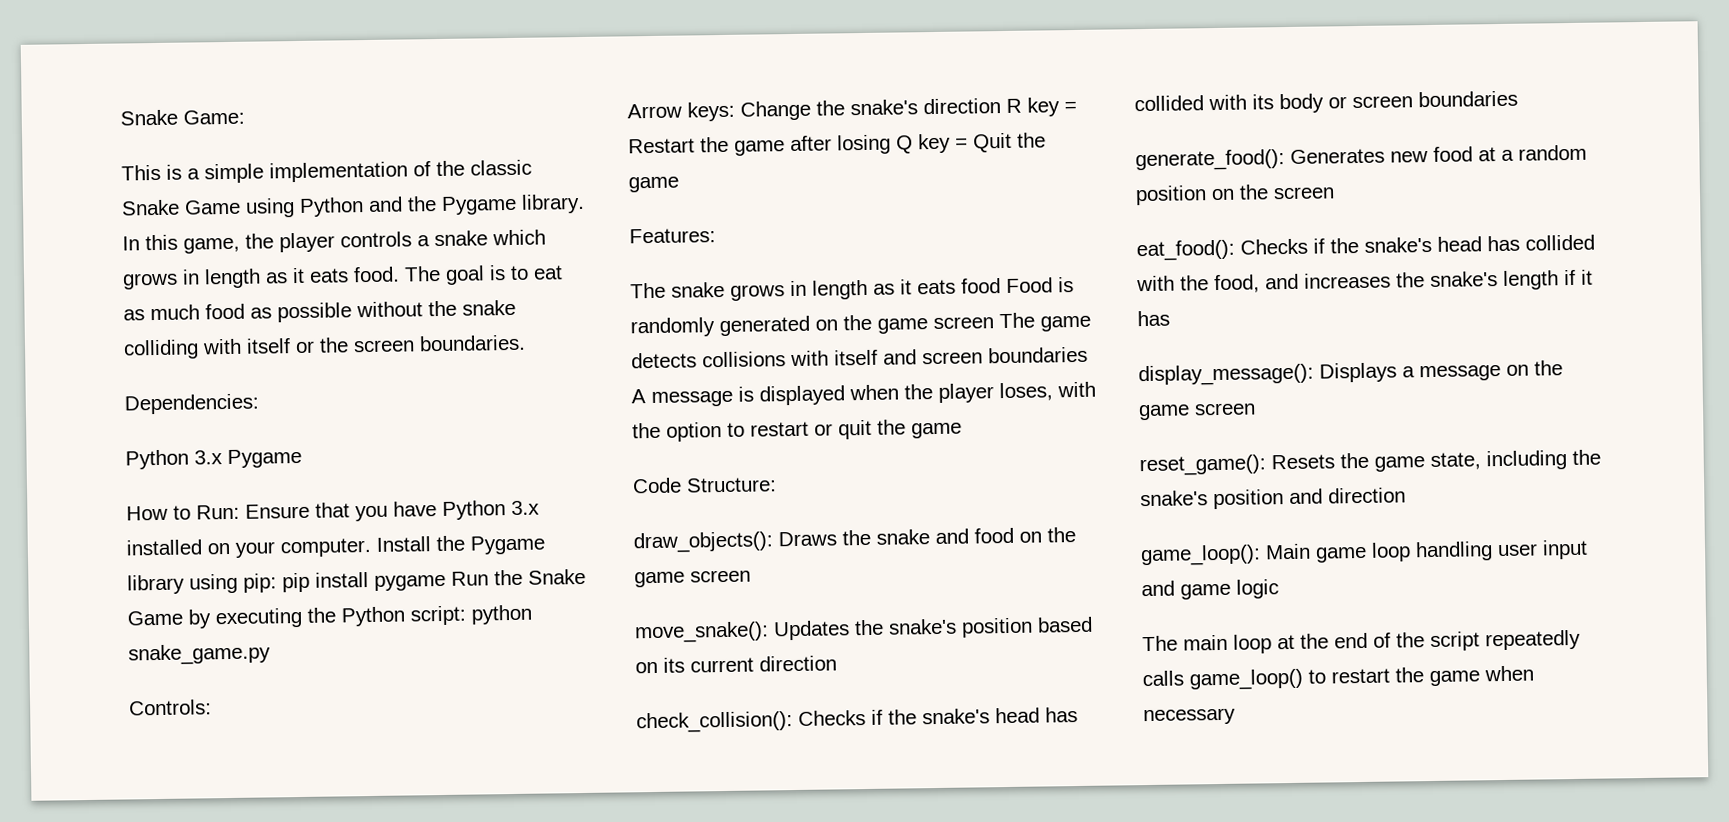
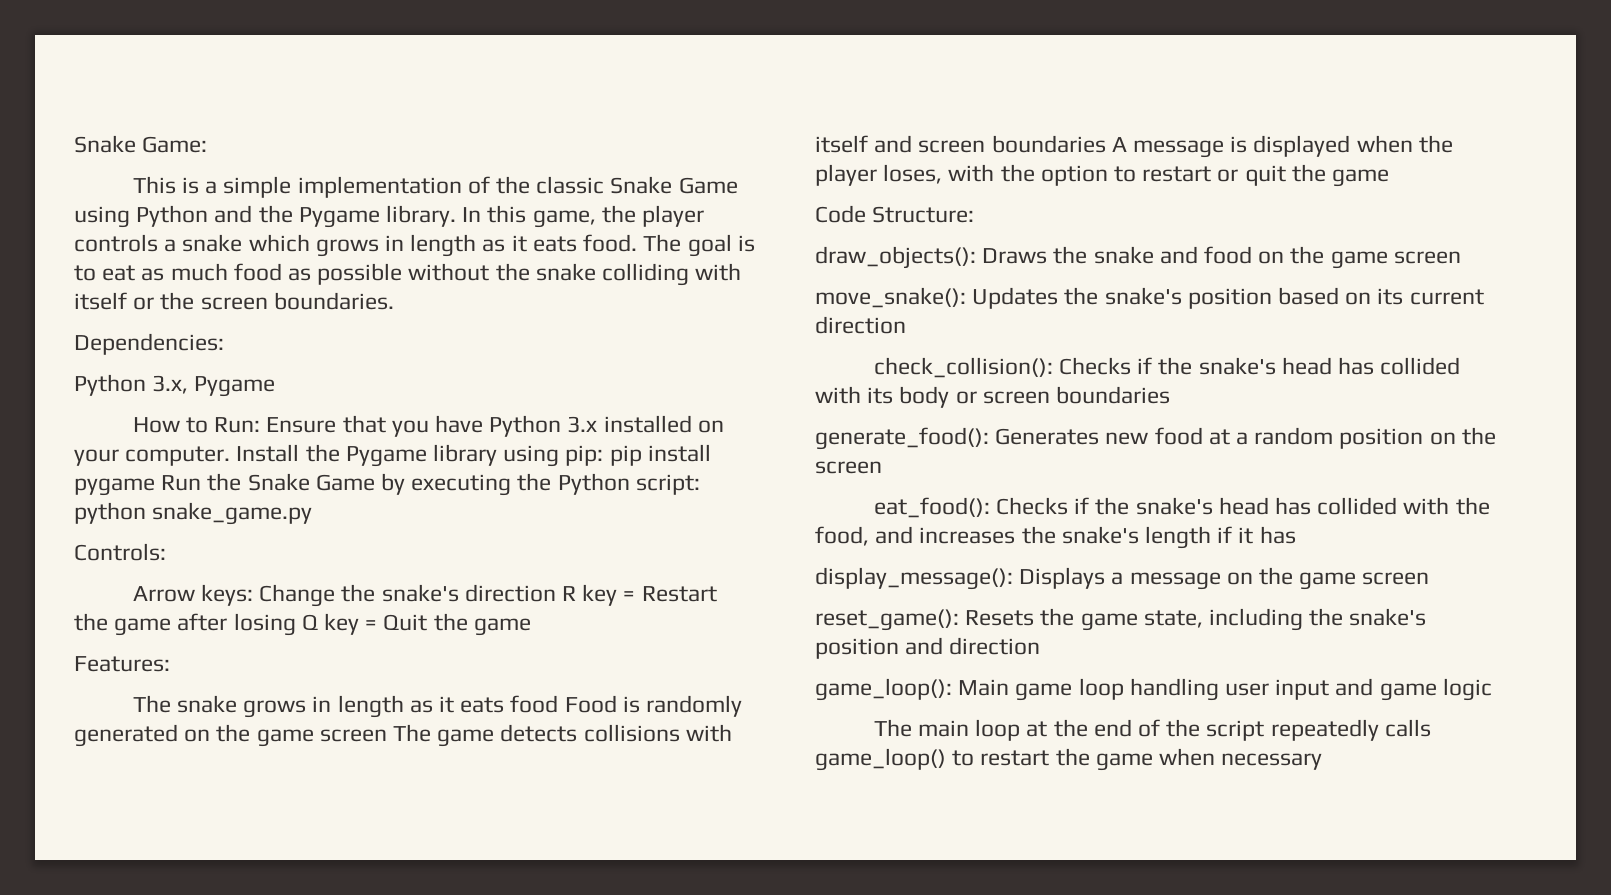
[194,450,223,465] 3.x -> [152,375,189,394] 3.x,

